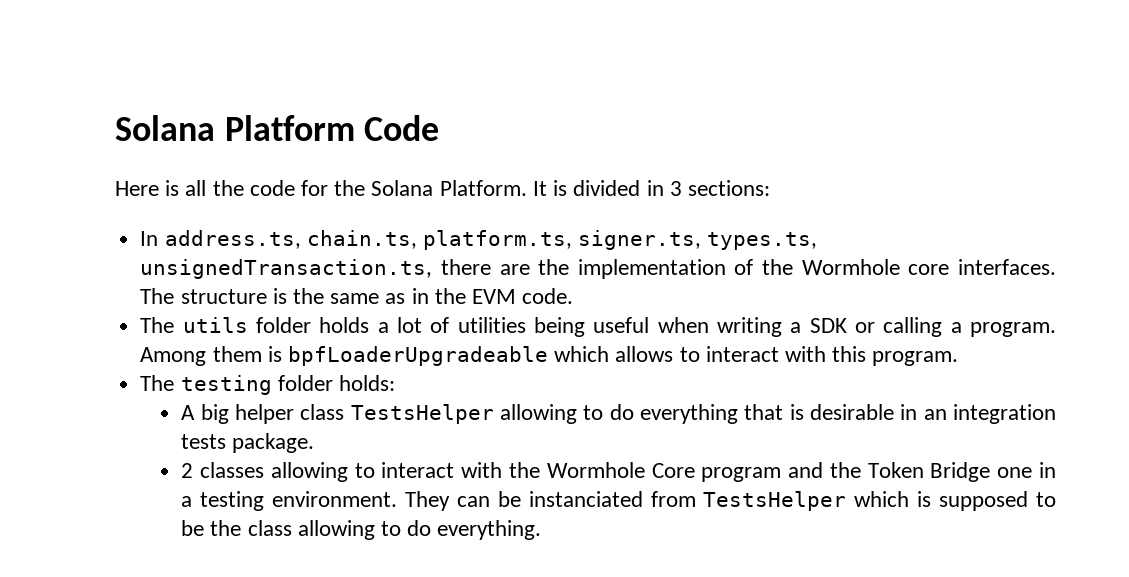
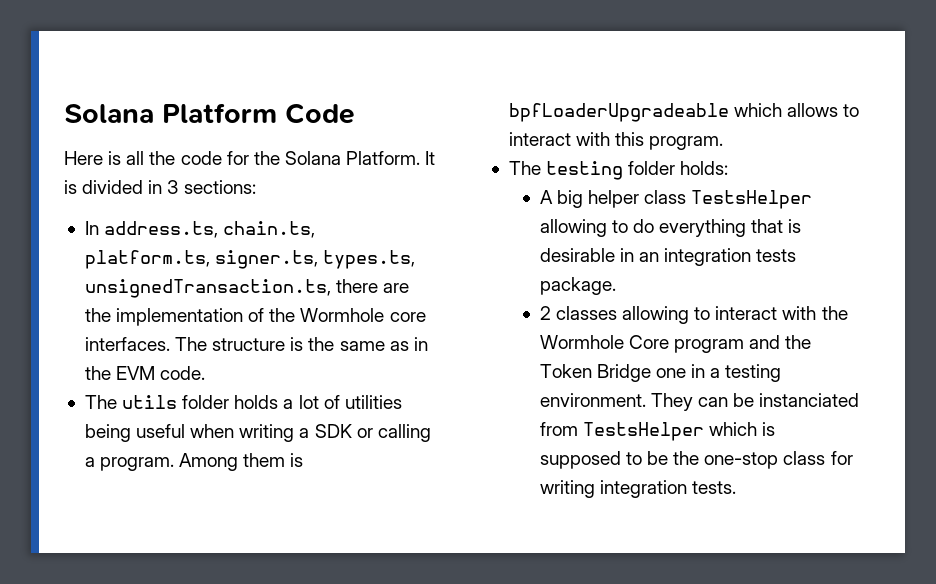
[247,520,542,540] class allowing to do everything. -> [704,451,853,469] [539,480,737,498] one-stop class for writing integration tests.

